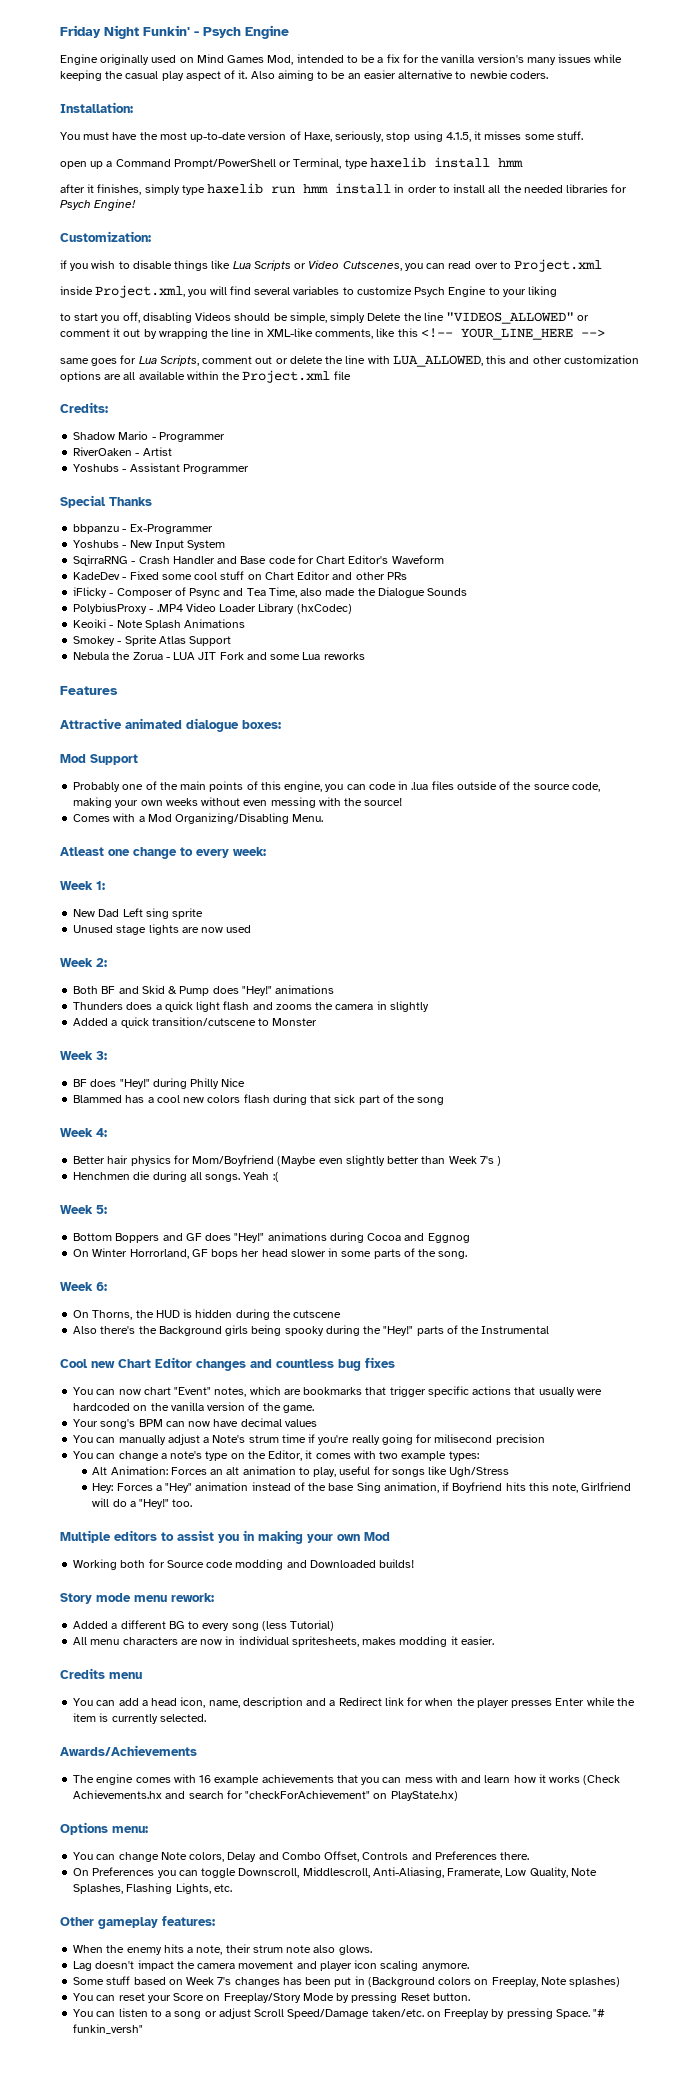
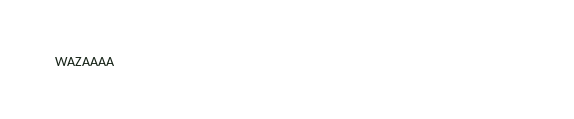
[60,25,289,39] [60,54,623,65] [60,70,548,81] [60,102,133,113] [60,131,583,142] [60,157,523,169] [60,183,628,195] [60,199,137,211] [60,231,151,242] [60,259,603,272] [60,285,558,298] [60,312,590,324] [60,328,605,340] [60,355,639,367] [60,370,351,383] [60,402,108,413] [73,431,225,442] [73,447,172,456] [73,463,249,474] [60,495,152,508] [73,524,213,534] [73,540,226,550] [73,555,444,566] [73,571,407,580] [73,587,468,598] [73,603,352,614] [73,619,246,630] [73,635,232,646] [73,652,365,660] [60,686,118,695] [60,718,281,732] [60,754,138,765] [73,781,600,792] [73,797,403,808] [73,813,324,824] [60,847,266,859] [60,881,105,890] [73,908,204,919] [73,924,252,935] [60,958,107,967] [73,985,335,996] [73,1001,429,1012] [73,1017,318,1028] [60,1051,107,1060] [73,1078,246,1089] [73,1094,445,1105] [60,1128,107,1137] [73,1155,502,1166] [73,1171,279,1182] [60,1205,107,1214] [73,1232,470,1243] [73,1248,468,1259] [60,1282,107,1291] [73,1309,342,1320] [73,1325,550,1336] [60,1357,395,1371] [73,1386,602,1397] [73,1402,314,1413] [73,1418,317,1429] [73,1434,545,1445] [73,1450,479,1461] [92,1466,510,1477] [92,1482,632,1493] [92,1498,193,1509] [60,1530,390,1544] [73,1559,415,1570] [60,1593,214,1604] [73,1620,335,1631] [73,1636,494,1647] [60,1668,142,1679] [73,1697,635,1708] [73,1713,206,1724] [60,1745,197,1756] [73,1774,621,1785] [73,1790,458,1801] [60,1822,148,1835] [73,1851,530,1862] [73,1867,597,1878] [73,1883,232,1894] [60,1916,215,1929] [73,1944,372,1955] [73,1960,469,1971] [73,1976,621,1987] [73,1992,470,2003] [73,2008,606,2019] [73,2024,144,2034] Friday Night Funkin' - Psych Engine // Engine originally used on Mind Games Mod, intended to be a fix for the vanilla version's many issues while keeping the casual play aspect of it. Also aiming to be an easier alternative to newbie coders. // Installation: // You must have the most up-to-date version of Haxe, seriously, stop using 4.1.5, it misses some stuff. // open up a Command Prompt/PowerShell or Terminal, type haxelib install hmm // after it finishes, simply type haxelib run hmm install in order to install all the needed libraries for Psych Engine! // Customization: // if you wish to disable things like Lua Scripts or Video Cutscenes, you can read over to Project.xml // inside Project.xml, you will find several variables to customize Psych Engine to your liking // to start you off, disabling Videos should be simple, simply Delete the line "VIDEOS_ALLOWED" or comment it out by wrapping the line in XML-like comments, like this <!-- YOUR_LINE_HERE --> // same goes for Lua Scripts, comment out or delete the line with LUA_ALLOWED, this and other customization options are all available within the Project.xml file // Credits: // Shadow Mario - Programmer // RiverOaken - Artist // Yoshubs - Assistant Programmer // Special Thanks // bbpanzu - Ex-Programmer // Yoshubs - New Input System // SqirraRNG - Crash Handler and Base code for Chart Editor's Waveform // KadeDev - Fixed some cool stuff on Chart Editor and other PRs // iFlicky - Composer of Psync and Tea Time, also made the Dialogue Sounds // PolybiusProxy - .MP4 Video Loader Library (hxCodec) // Keoiki - Note Splash Animations // Smokey - Sprite Atlas Support // Nebula the Zorua - LUA JIT Fork and some Lua reworks // Features // Attractive animated dialogue boxes: // Mod Support // Probably one of the main points of this engine, you can code in .lua files outside of the source code, making your own weeks without even messing with the source! // Comes with a Mod Organizing/Disabling Menu. // Atleast one change to every week: // Week 1: // New Dad Left sing sprite // Unused stage lights are now used // Week 2: // Both BF and Skid & Pump does "Hey!" animations // Thunders does a quick light flash and zooms the camera in slightly // Added a quick transition/cutscene to Monster // Week 3: // BF does "Hey!" during Philly Nice // Blammed has a cool new colors flash during that sick part of the song // Week 4: // Better hair physics for Mom/Boyfriend (Maybe even slightly better than Week 7's ) // Henchmen die during all songs. Yeah :( // Week 5: // Bottom Boppers and GF does "Hey!" animations during Cocoa and Eggnog // On Winter Horrorland, GF bops her head slower in some parts of the song. // Week 6: // On Thorns, the HUD is hidden during the cutscene // Also there's the Background girls being spooky during the "Hey!" parts of the Instrumental // Cool new Chart Editor changes and countless bug fixes // You can now chart "Event" notes, which are bookmarks that trigger specific actions that usually were hardcoded on the vanilla version of the game. // Your song's BPM can now have decimal values // You can manually adjust a Note's strum time if you're really going for milisecond precision // You can change a note's type on the Editor, it comes with two example types: // Alt Animation: Forces an alt animation to play, useful for songs like Ugh/Stress // Hey: Forces a "Hey" animation instead of the base Sing animation, if Boyfriend hits this note, Girlfriend will do a "Hey!" too. // Multiple editors to assist you in making your own Mod // Working both for Source code modding and Downloaded builds! // Story mode menu rework: // Added a different BG to every song (less Tutorial) // All menu characters are now in individual spritesheets, makes modding it easier. // Credits menu // You can add a head icon, name, description and a Redirect link for when the player presses Enter while the item is currently selected. // Awards/Achievements // The engine comes with 16 example achievements that you can mess with and learn how it works (Check Achievements.hx and search for "checkForAchievement" on PlayState.hx) // Options menu: // You can change Note colors, Delay and Combo Offset, Controls and Preferences there. // On Preferences you can toggle Downscroll, Middlescroll, Anti-Aliasing, Framerate, Low Quality, Note Splashes, Flashing Lights, etc. // Other gameplay features: // When the enemy hits a note, their strum note also glows. // Lag doesn't impact the camera movement and player icon scaling anymore. // Some stuff based on Week 7's changes has been put in (Background colors on Freeplay, Note splashes) // You can reset your Score on Freeplay/Story Mode by pressing Reset button. // You can listen to a song or adjust Scroll Speed/Damage taken/etc. on Freeplay by pressing Space. "# funkin_versh" -> [55,57,115,66] WAZAAAA

